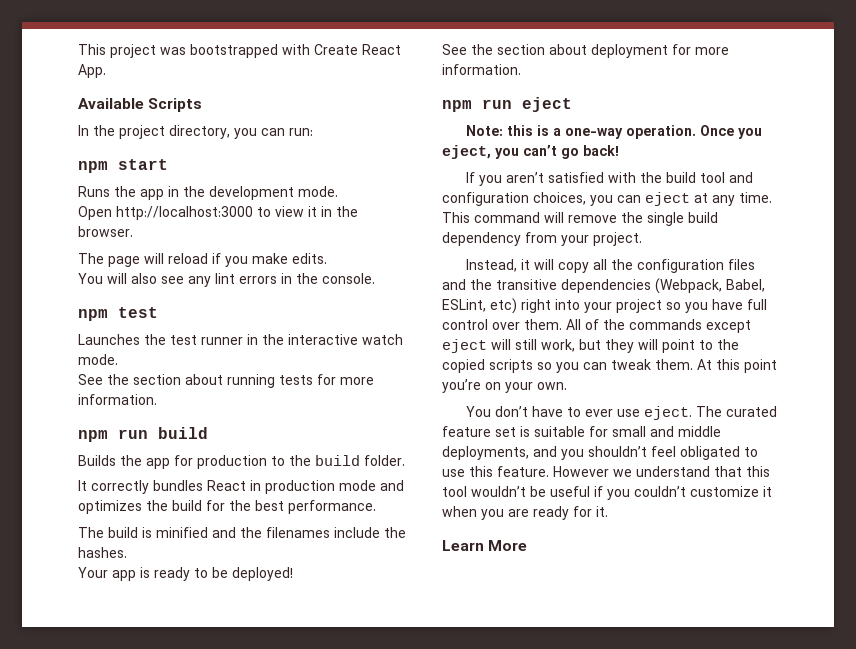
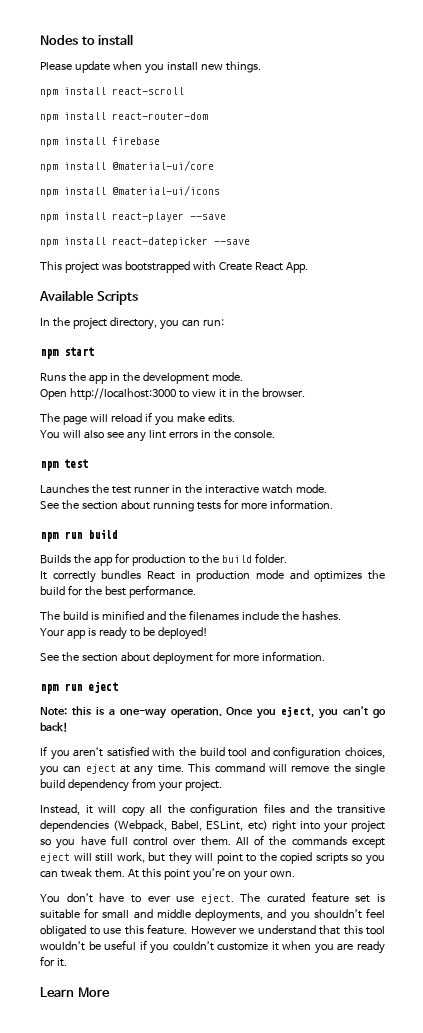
(78, 49) none -> [40,34,134,45] [40,61,261,74] [40,87,184,97] [40,112,208,122] [40,137,160,147] [40,160,214,172] [40,185,220,197] [40,212,226,222] [40,237,250,247] Nodes to install // Please update when you install new things. // npm install react-scroll // npm install react-router-dom // npm install firebase // npm install @material-ui/core // npm install @material-ui/icons // npm install react-player --save // npm install react-datepicker --save //

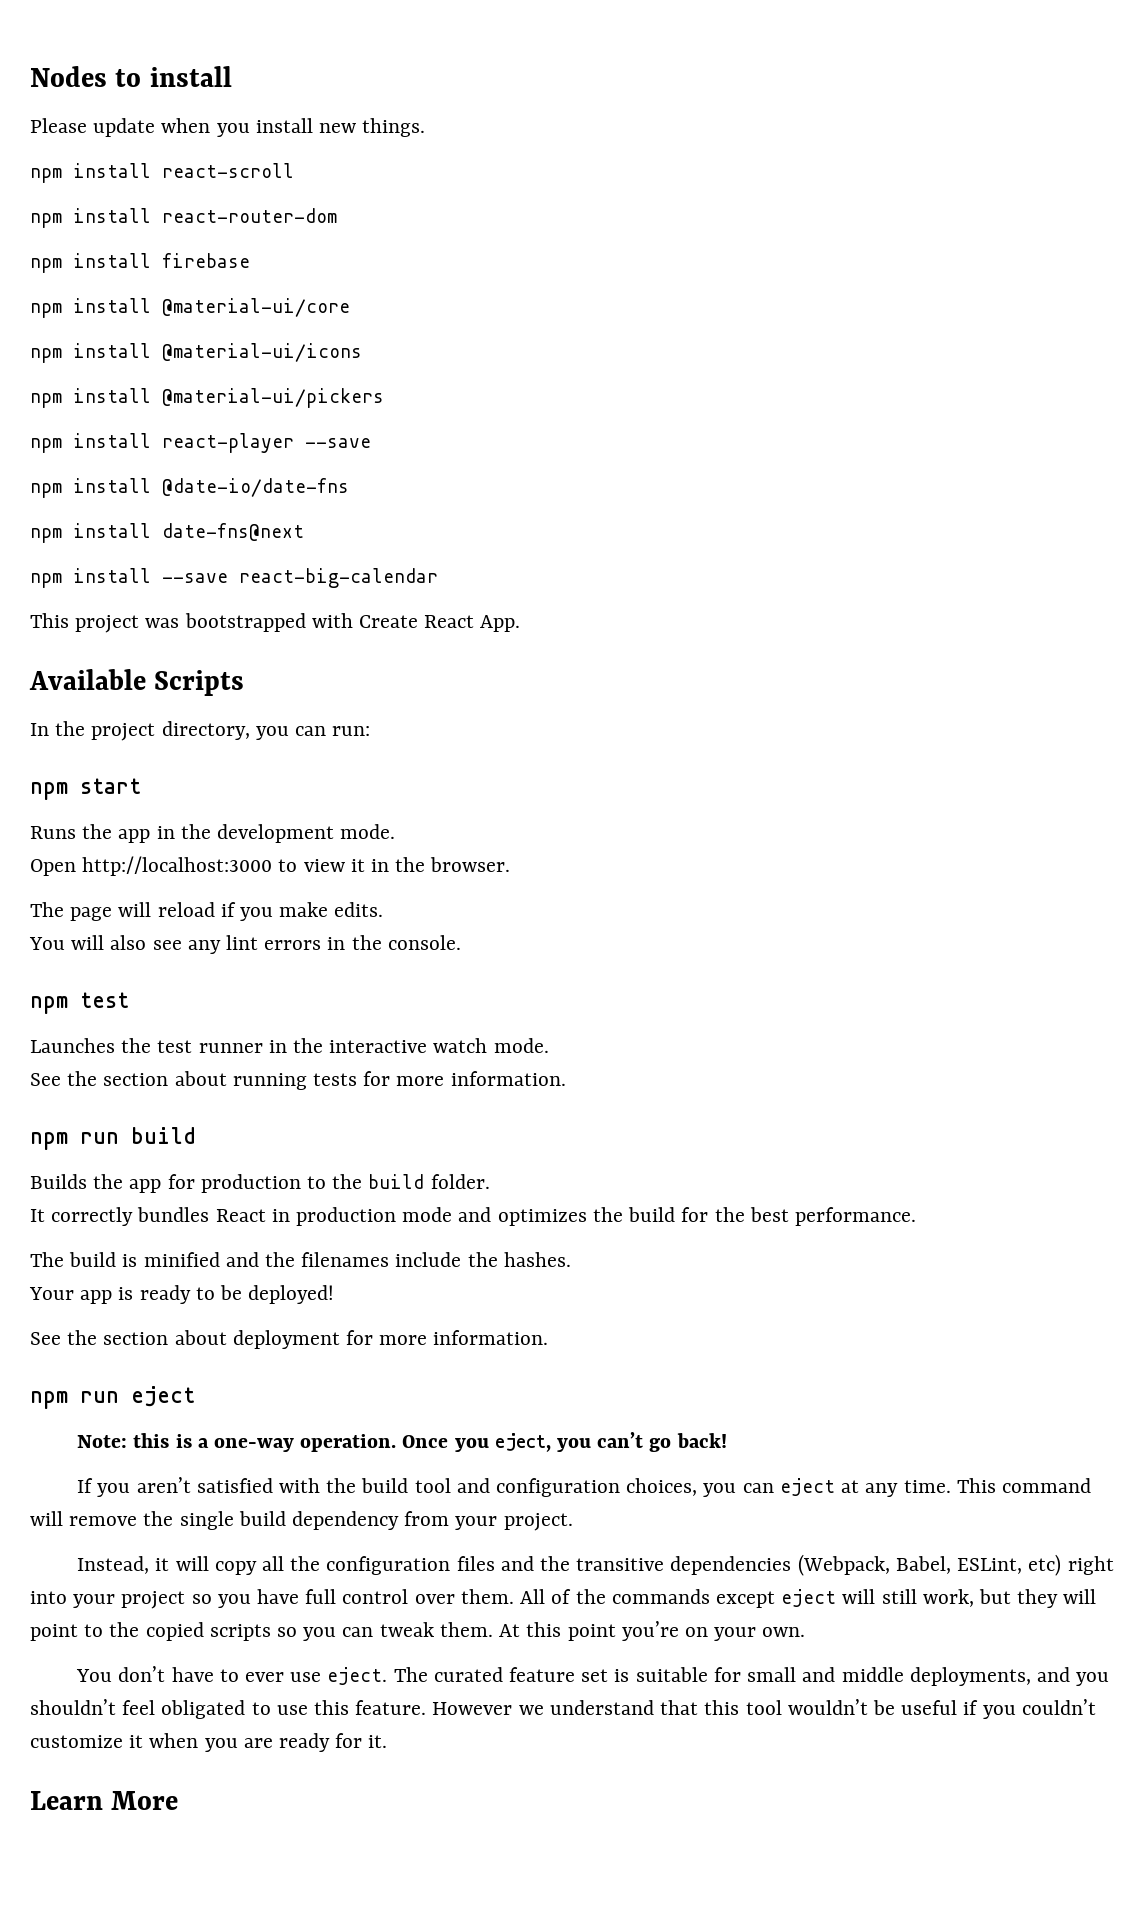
(220, 190) none -> [30,388,384,408] // npm install @material-ui/pickers
[112,237,250,247] react-datepicker --save -> [162,478,349,497] [30,523,304,543] [30,568,438,588] @date-io/date-fns // npm install date-fns@next // npm install --save react-big-calendar

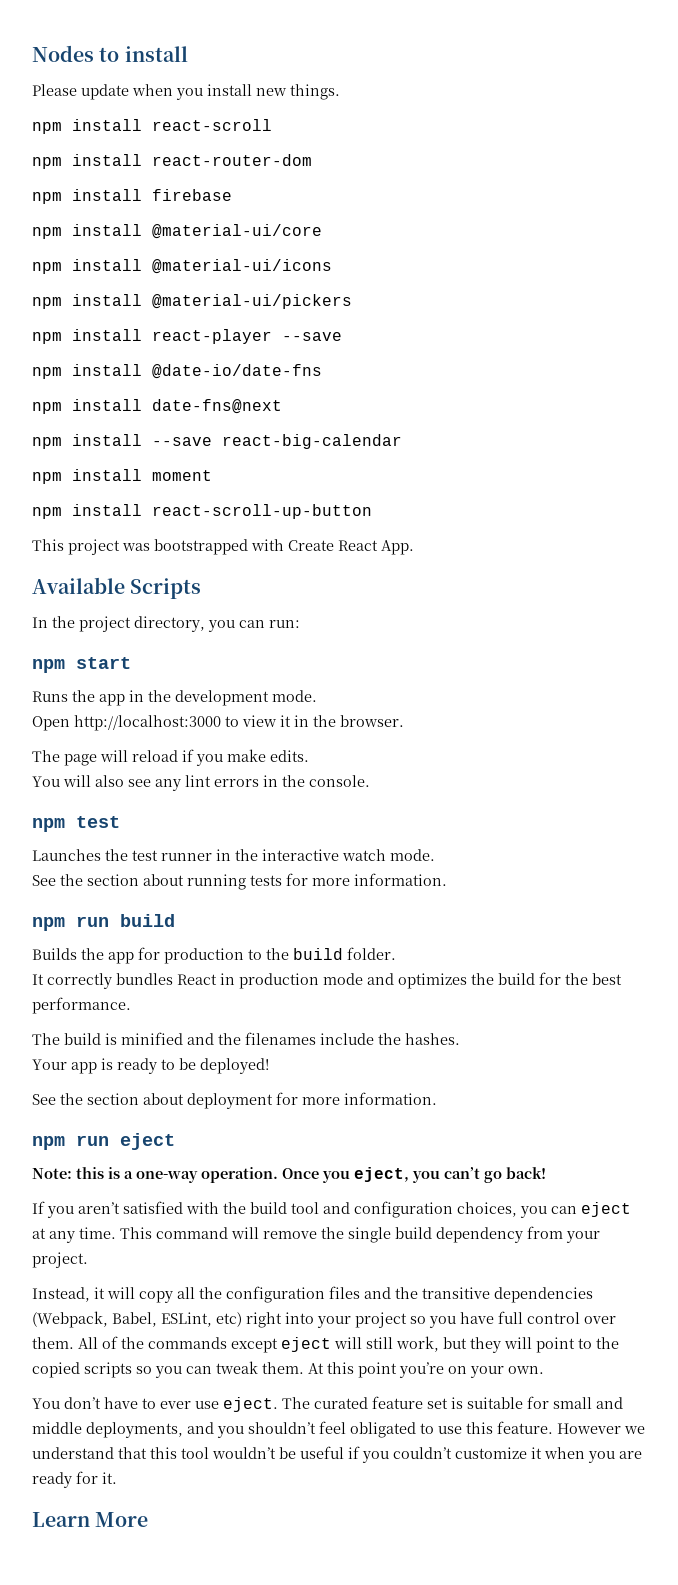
(438, 578) none -> [32,469,212,484] [32,504,372,519] // npm install moment // npm install react-scroll-up-button

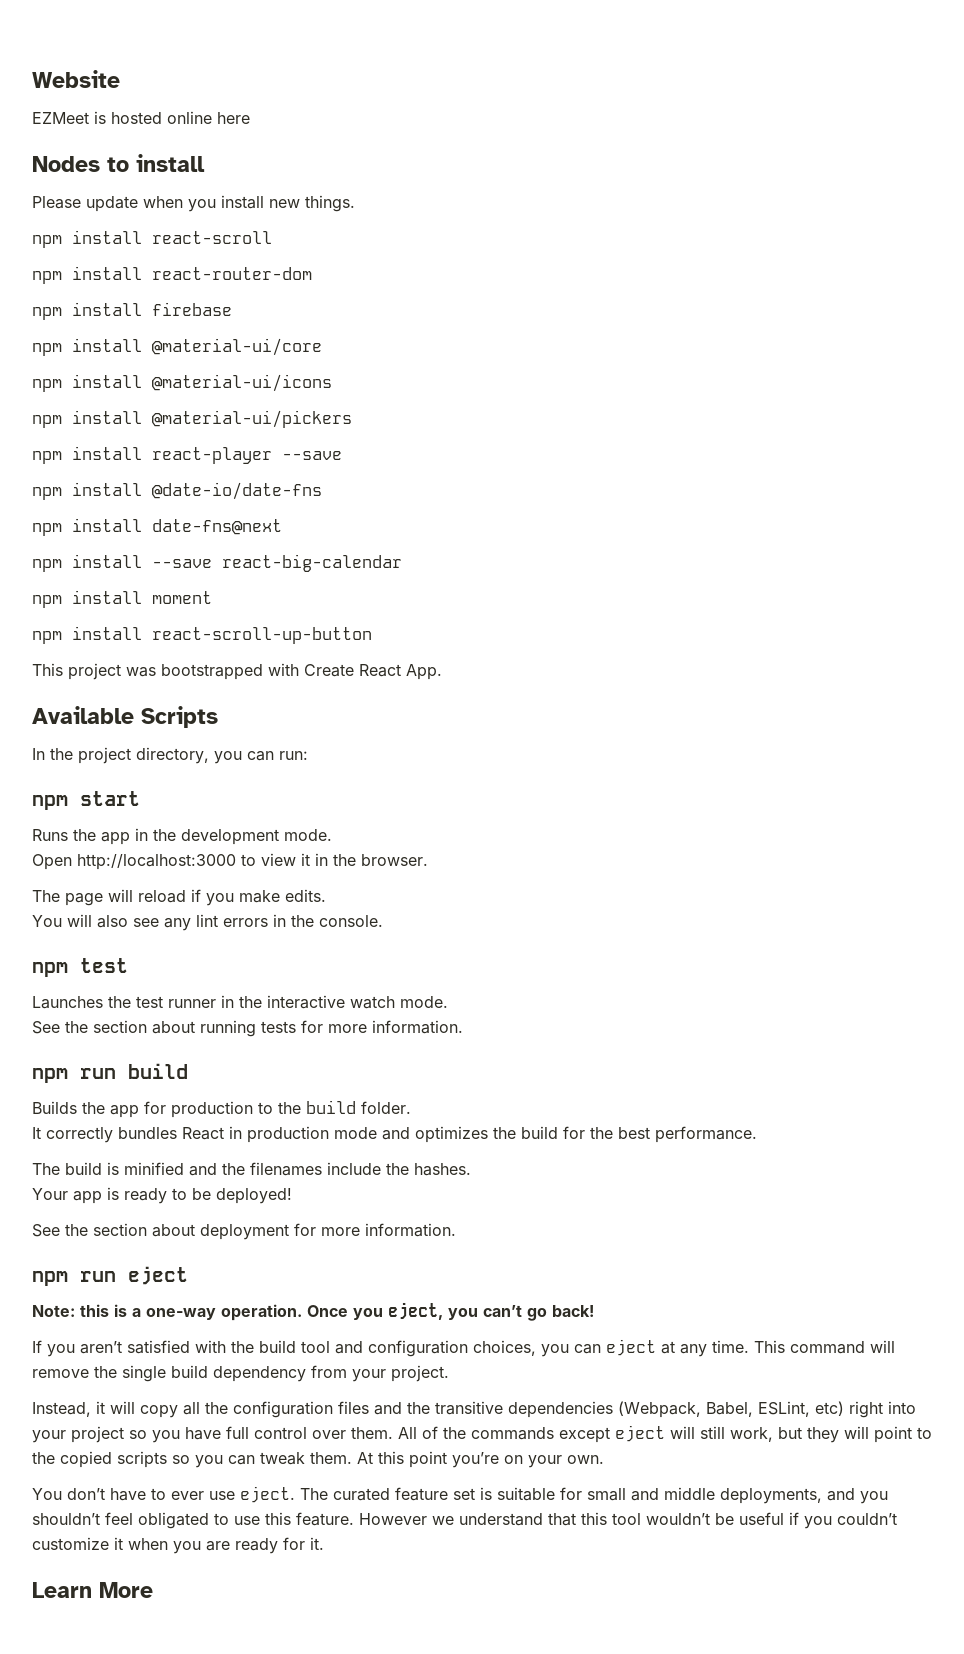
(32, 53) none -> [32,70,120,88] [32,111,250,124] Website // EZMeet is hosted online here //

